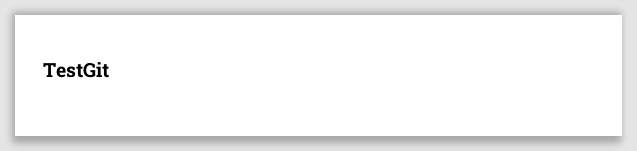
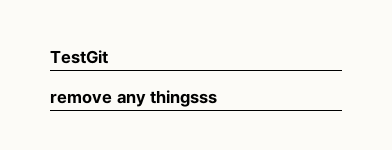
(109, 70) none -> [50,90,218,107] // remove any thingsss

